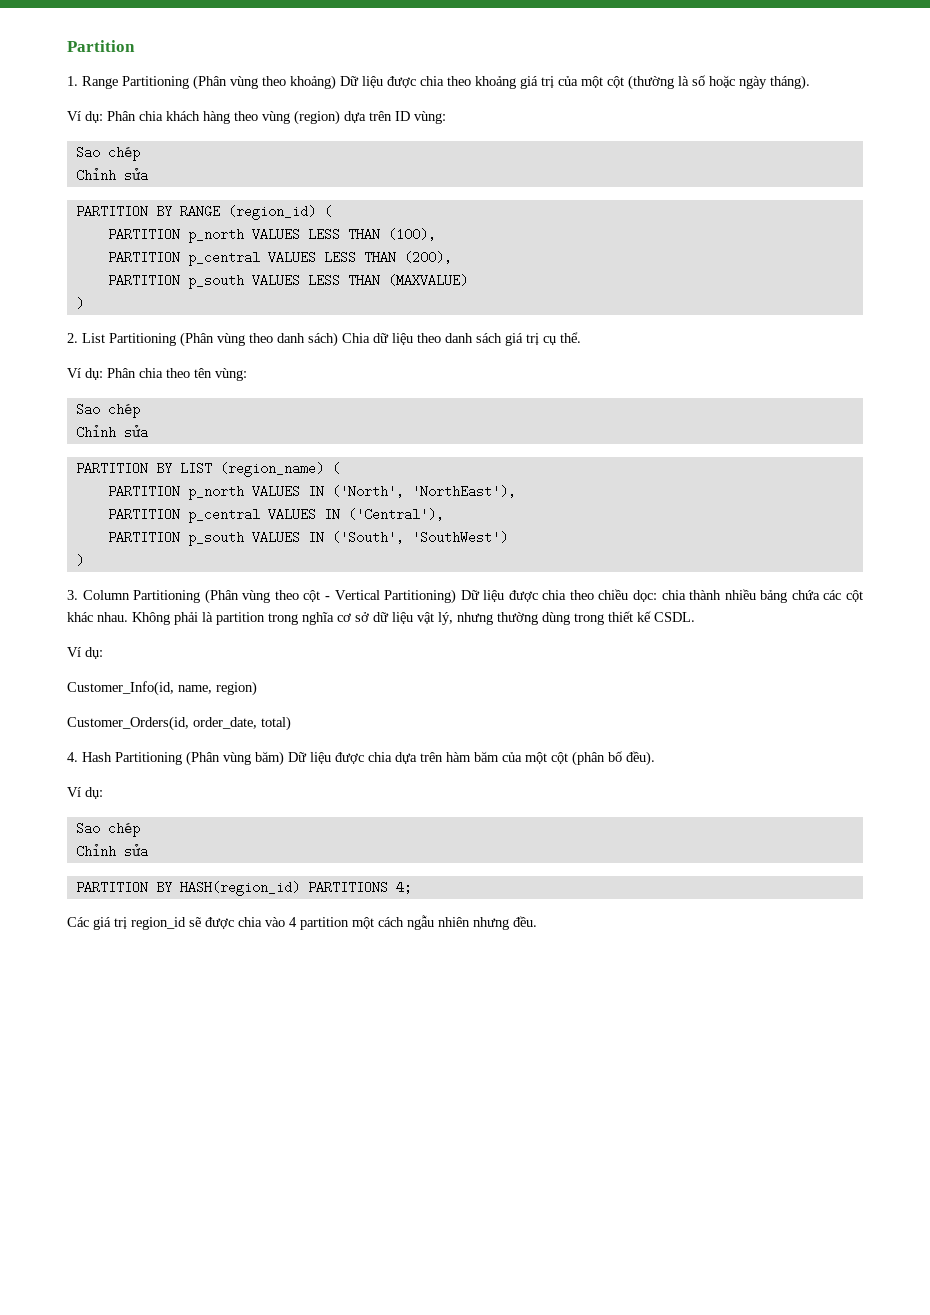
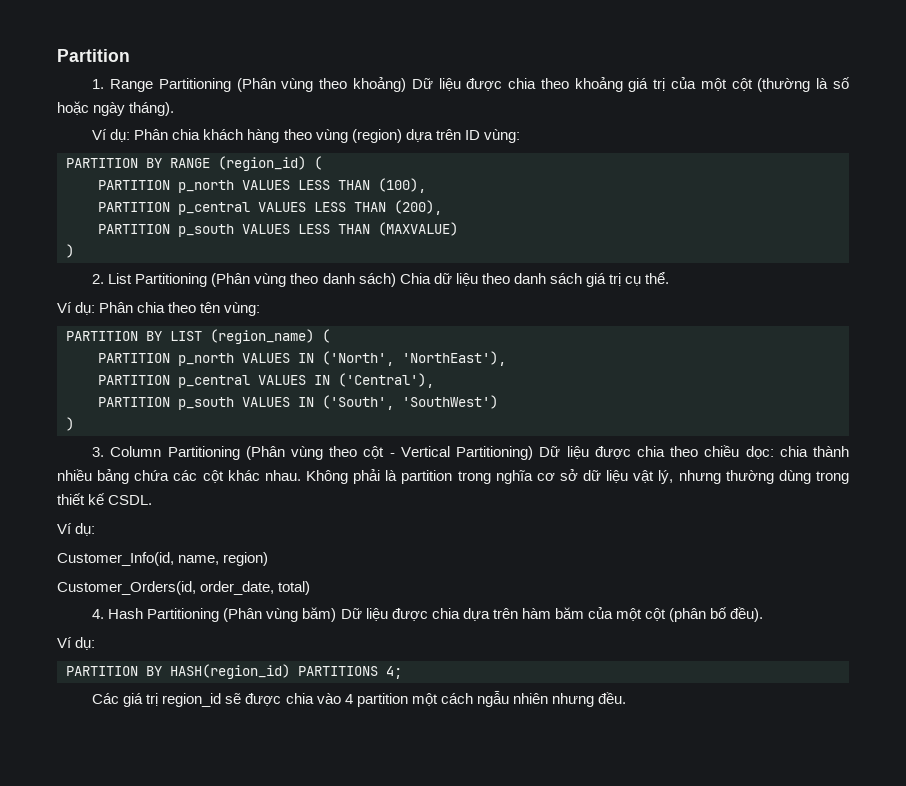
[75,146,140,161] [75,168,148,182] // Sao chép // Chỉnh sửa -> (520, 136) none
[75,403,140,418] [75,425,148,439] // Sao chép // Chỉnh sửa -> (261, 309) none
[75,822,140,837] [75,844,148,858] // Sao chép // Chỉnh sửa -> (96, 643) none

